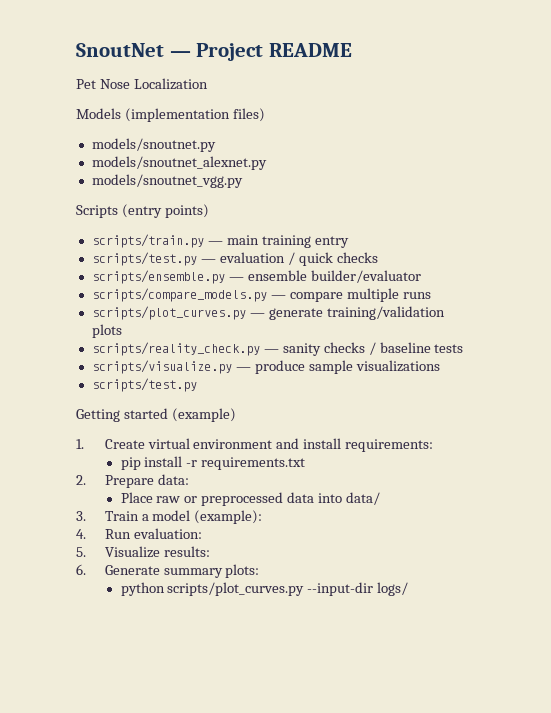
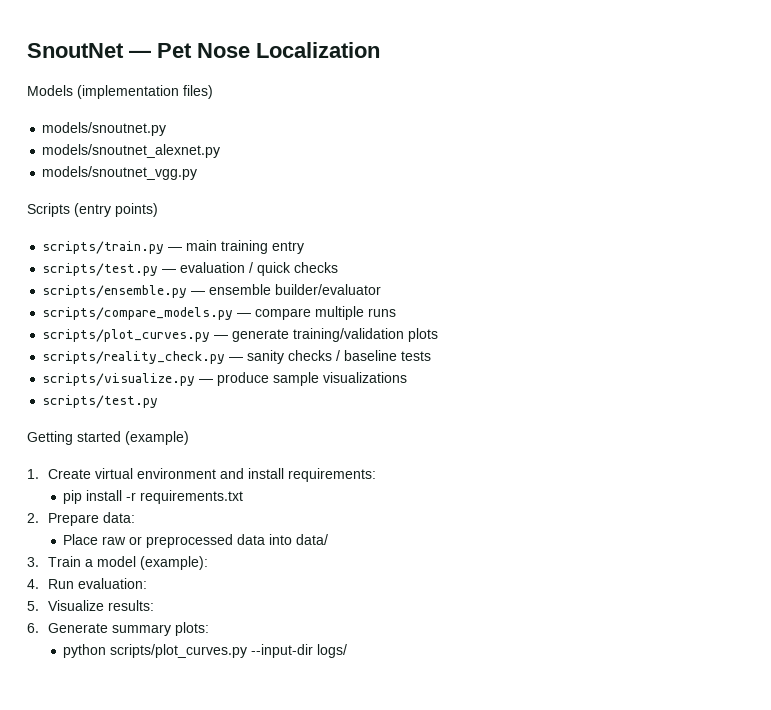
[196,43,352,61] Project README // -> (151, 54) none

